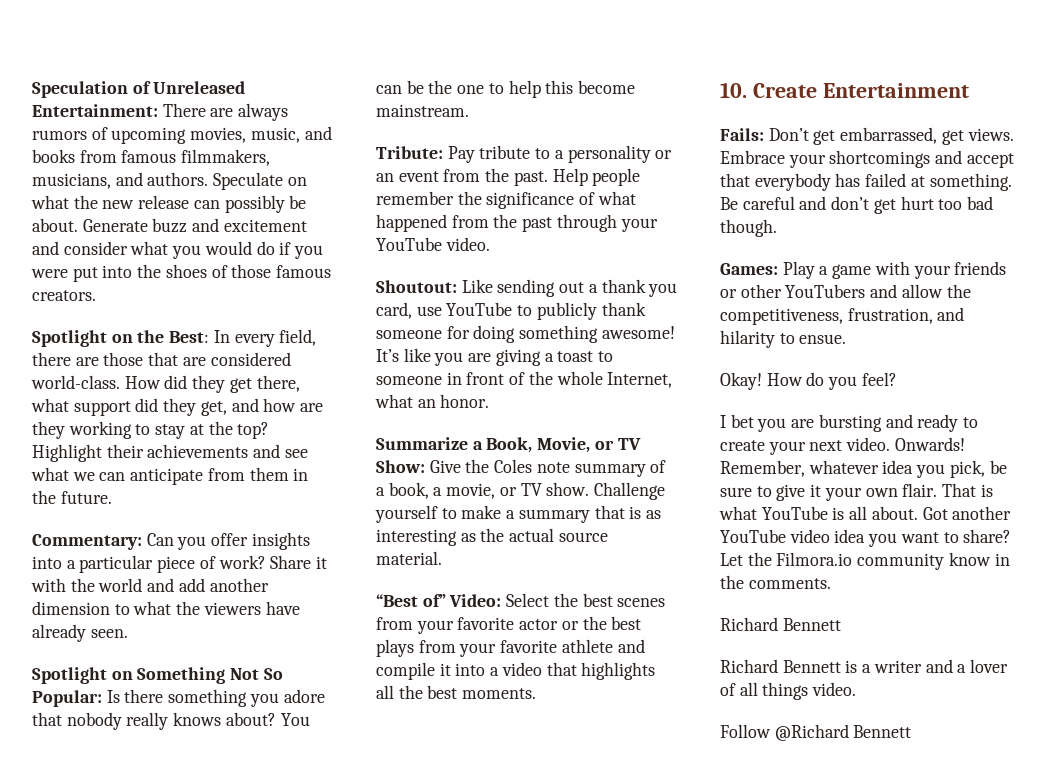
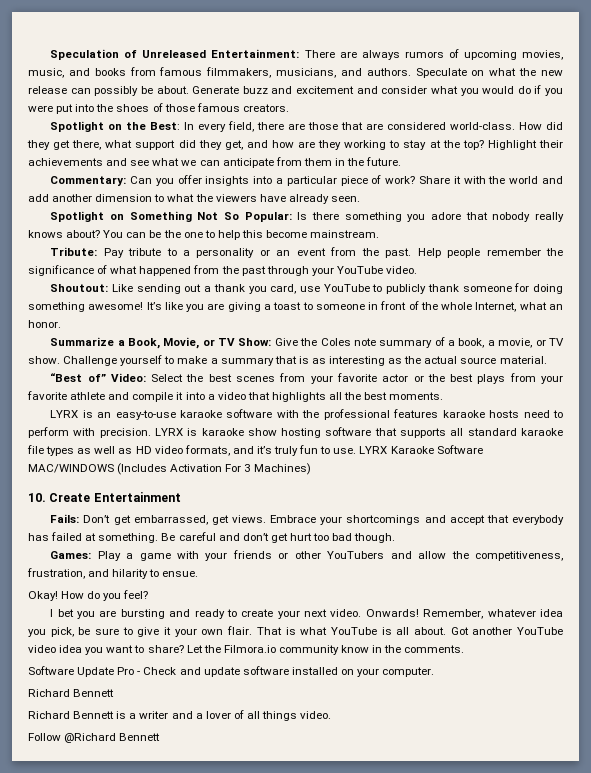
(537, 693) none -> [50,409,563,420] [28,427,564,438] [27,445,483,456] [28,463,311,475] // LYRX is an easy-to-use karaoke software with the professional features karaoke hosts need to perform with precision. LYRX is karaoke show hosting software that supports all standard karaoke file types as well as HD video formats, and it’s truly fun to use. LYRX Karaoke Software MAC/WINDOWS (Includes Activation For 3 Machines)
(831, 583) none -> [28,666,435,677] // Software Update Pro - Check and update software installed on your computer.

